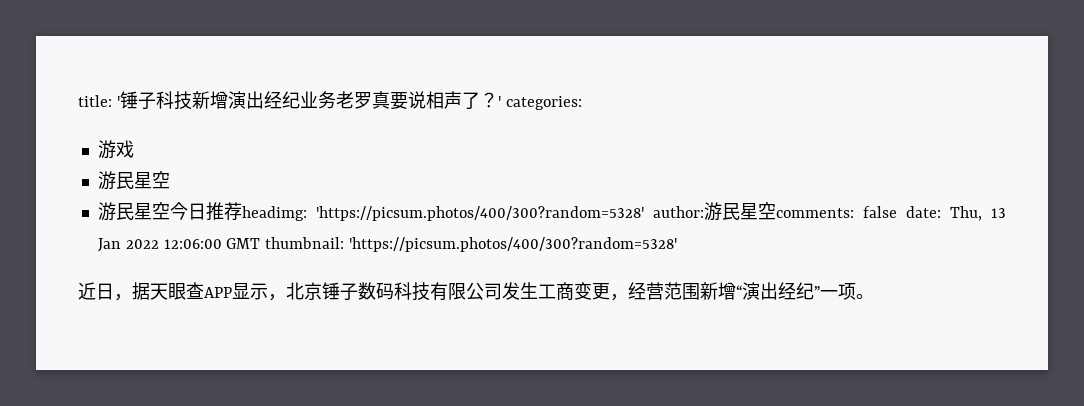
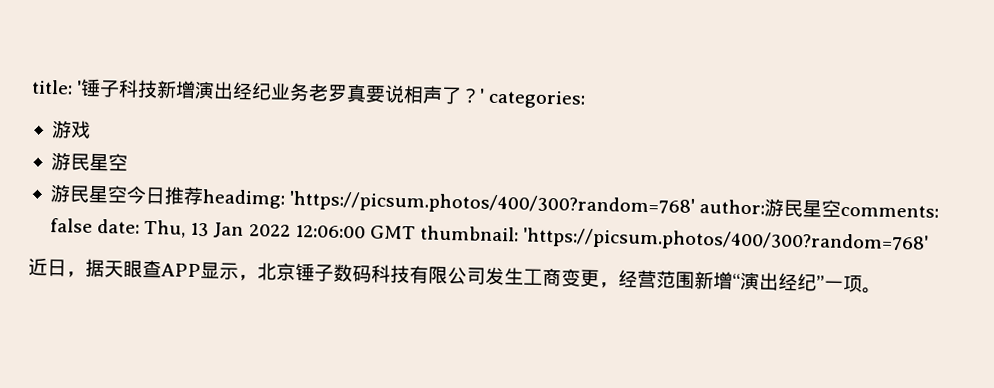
[315,206,644,221] 'https://picsum.photos/400/300?random=5328' -> [289,190,696,217] 'https://picsum.photos/400/300?random=768'
[349,237,678,252] 'https://picsum.photos/400/300?random=5328' -> [522,227,930,254] 'https://picsum.photos/400/300?random=768'

